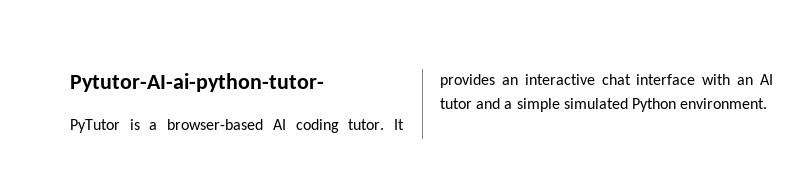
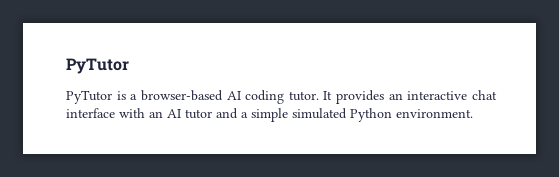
[70,73,324,92] Pytutor-AI-ai-python-tutor- -> [66,58,129,74] PyTutor

